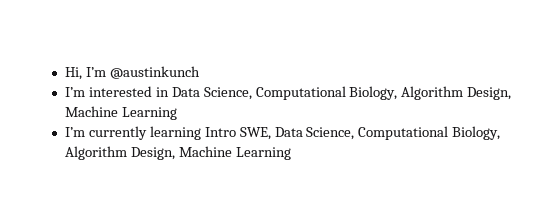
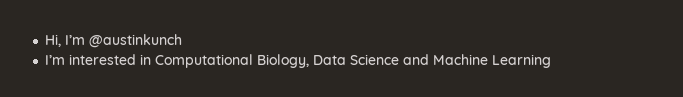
[171,86,512,100] [64,106,177,120] [64,126,501,140] [64,146,175,160] Data Science, Computational Biology, Algorithm Design, Machine Learning // I’m currently learning Intro SWE, Data Science, Computational Biology, Algorithm Design, -> [155,54,430,68] Computational Biology, Data Science and

